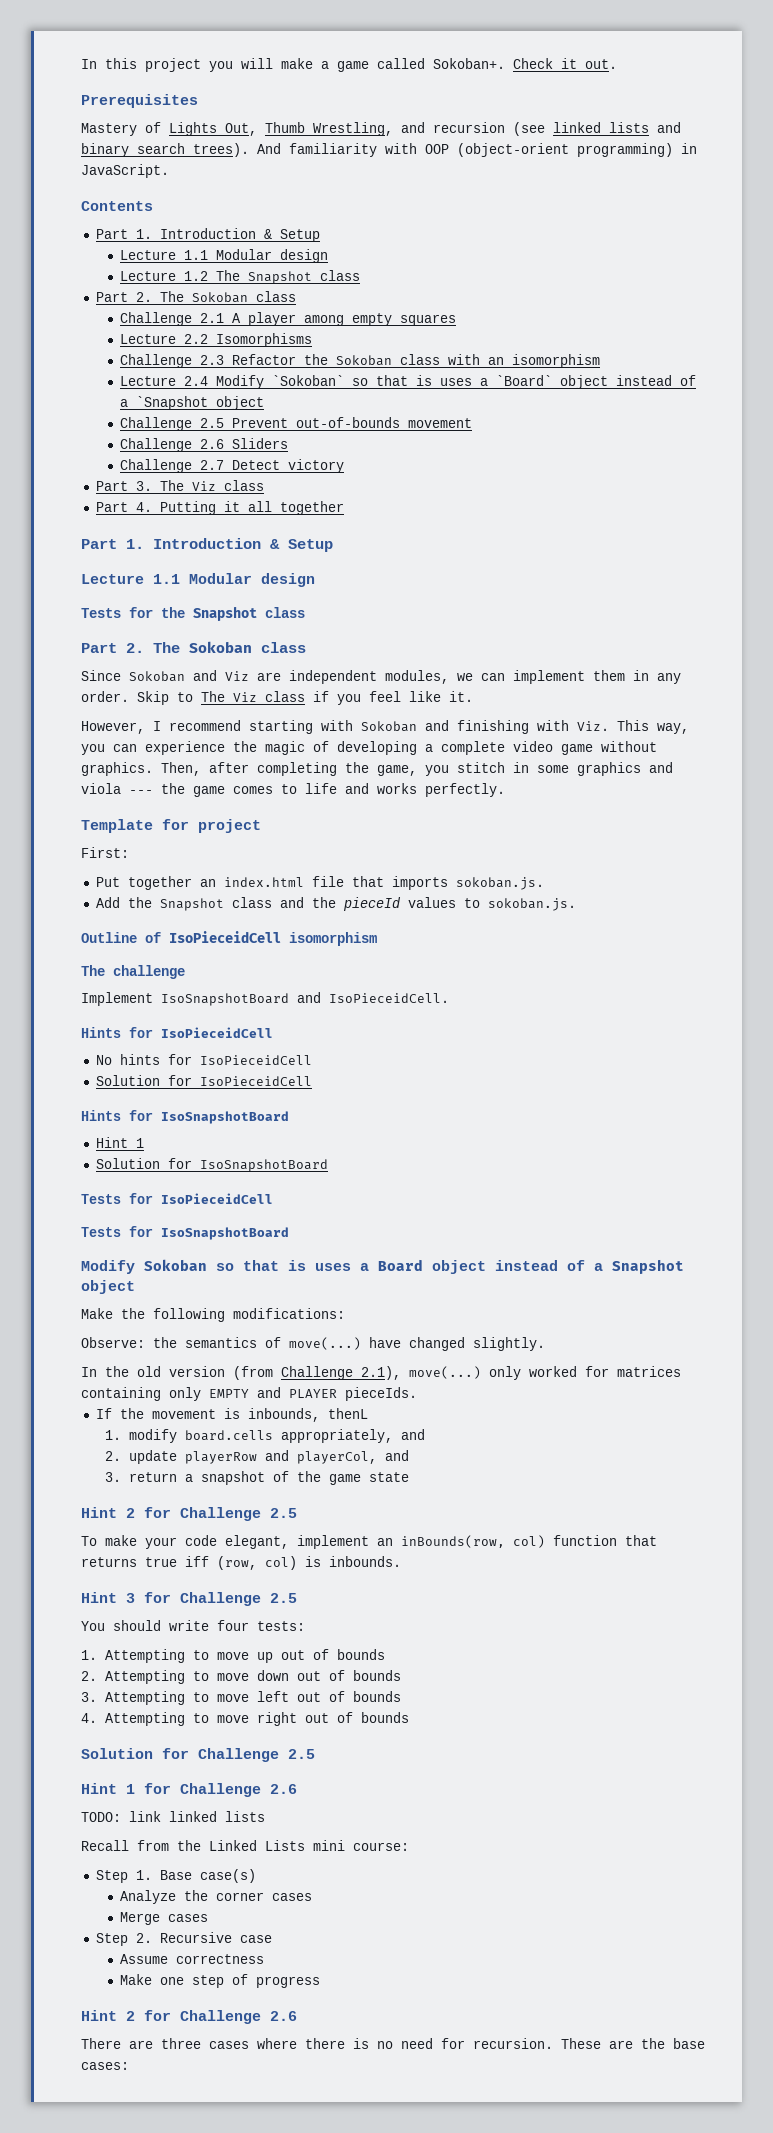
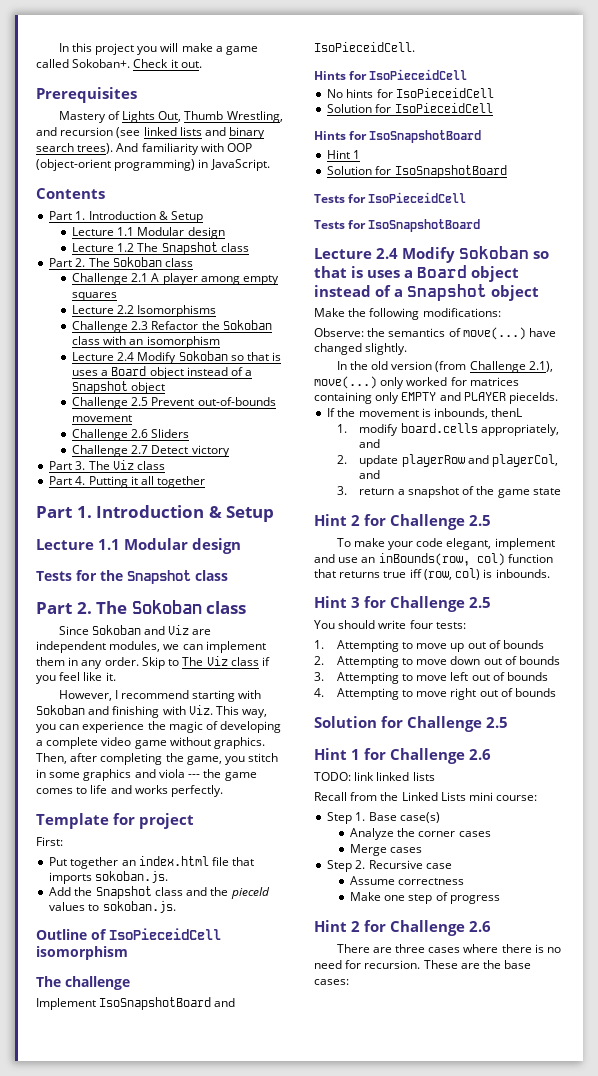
[271,375,696,389] [119,396,208,410] `Sokoban` so that is uses a `Board` object instead of a `Snapshot -> [178,351,282,361] [71,366,253,379] [71,381,128,394] Sokoban so that is uses a Board object instead of a Snapshot
(289, 1233) none -> [314,248,399,259] Lecture 2.4
(369, 1542) none -> [314,554,359,563] and use

